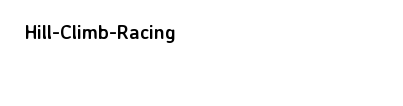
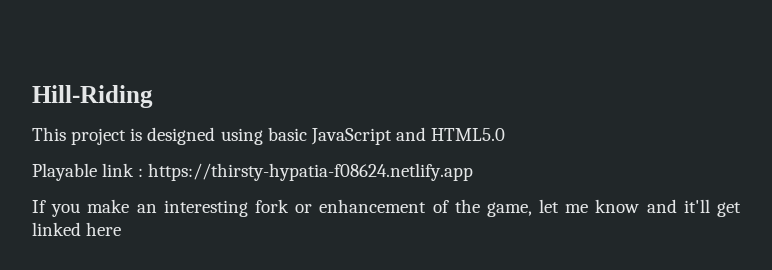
[25,25,176,43] Hill-Climb-Racing -> [32,85,153,108] [32,127,506,145] [32,163,474,181] [32,199,741,217] [32,222,122,236] Hill-Riding // This project is designed using basic JavaScript and HTML5.0 // Playable link : https://thirsty-hypatia-f08624.netlify.app // If you make an interesting fork or enhancement of the game, let me know and it'll get linked here

